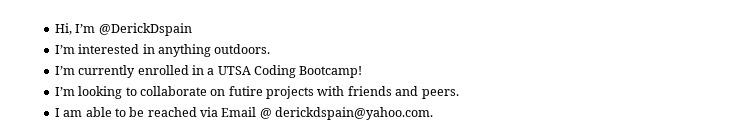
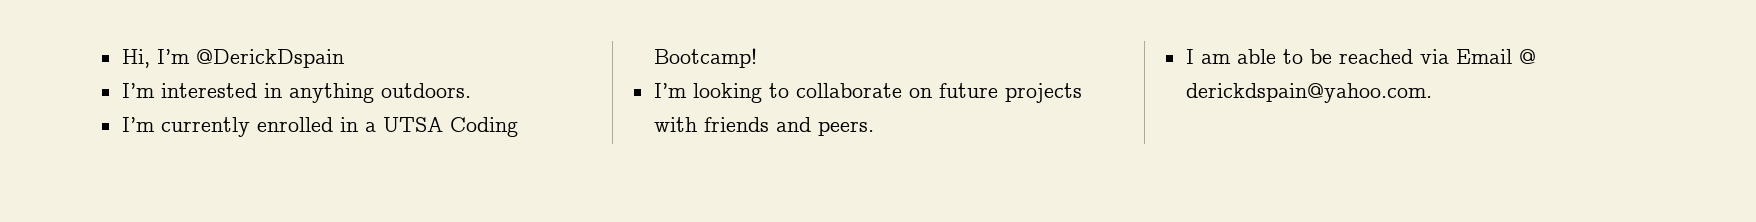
[228,86,263,96] futire -> [938,83,998,98] future

